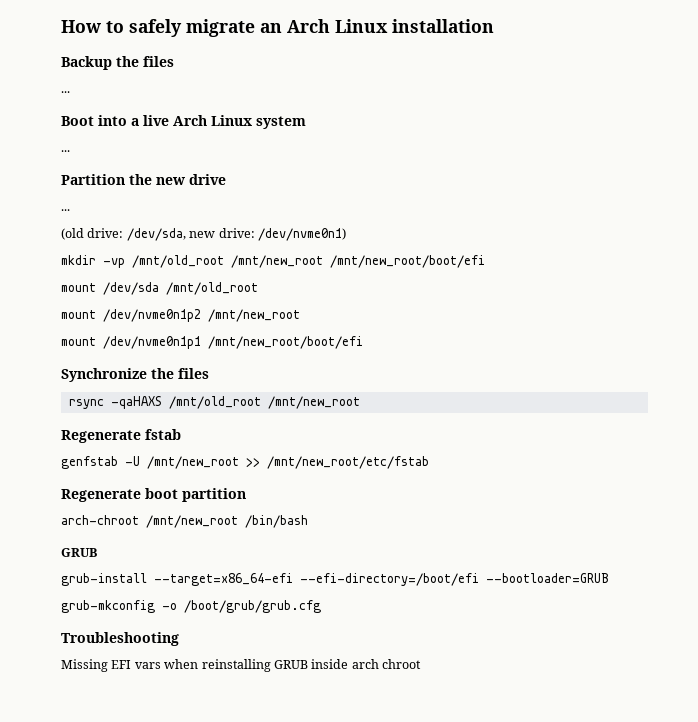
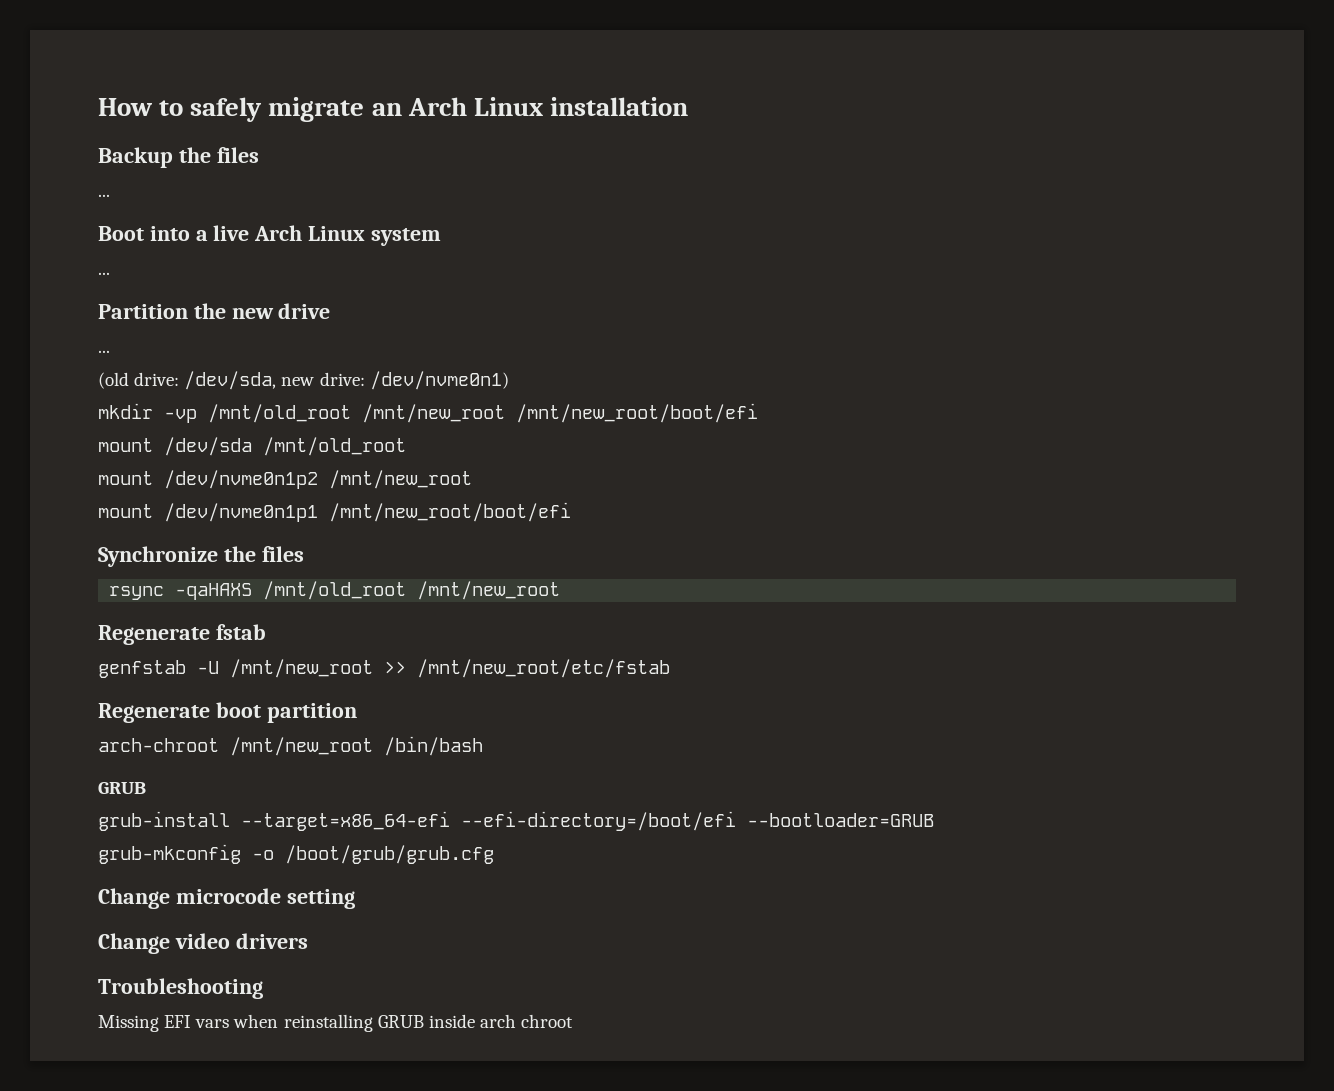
(321, 606) none -> [98,888,355,909] [98,933,308,954] // Change microcode setting // Change video drivers

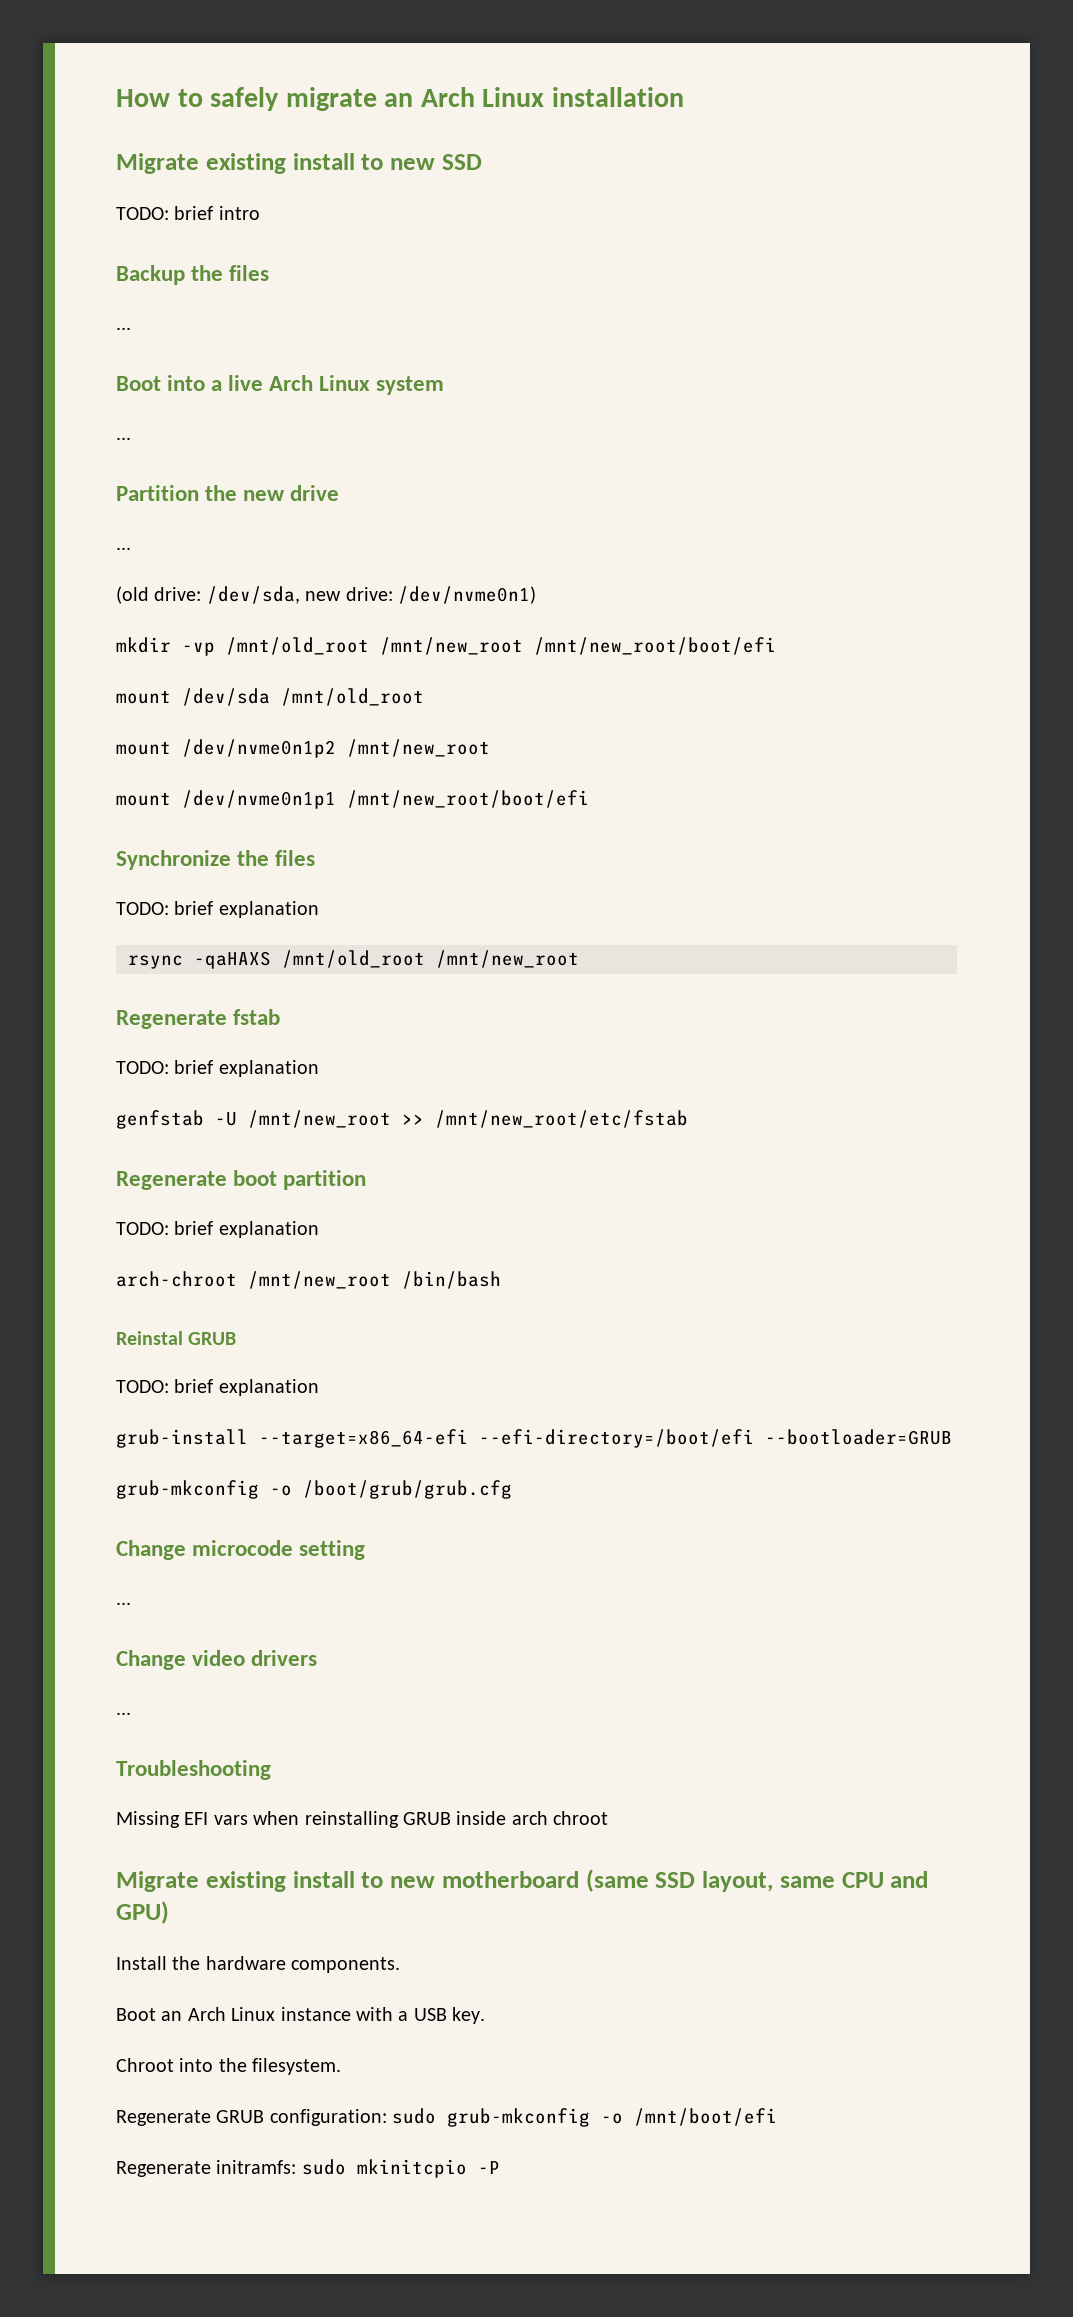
(689, 106) none -> [116,153,482,174] [116,206,260,220] // Migrate existing install to new SSD // TODO: brief intro
(304, 554) none -> [116,901,319,918] // TODO: brief explanation
(266, 632) none -> [116,1060,319,1077] // TODO: brief explanation
(357, 713) none -> [116,1221,319,1238] // TODO: brief explanation
[98,782,146,794] GRUB -> [116,1331,237,1345] [116,1379,319,1396] Reinstal GRUB // TODO: brief explanation
(355, 899) none -> [116,1602,131,1605] // ...
(308, 941) none -> [116,1712,131,1715] // ...
(574, 1021) none -> [116,1869,929,1892] [116,1901,169,1924] [116,1956,401,1973] [116,2007,486,2024] [116,2058,342,2075] [116,2108,778,2127] [116,2159,500,2178] // Migrate existing install to new motherboard (same SSD layout, same CPU and GPU) // Install the hardware components. // Boot an Arch Linux instance with a USB key. // Chroot into the filesystem. // Regenerate GRUB configuration: sudo grub-mkconfig -o /mnt/boot/efi // Regenerate initramfs: sudo mkinitcpio -P

